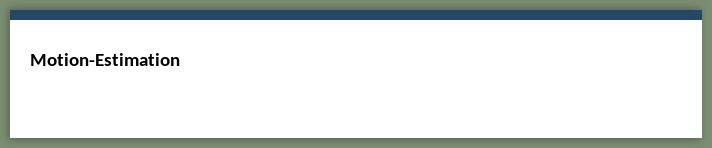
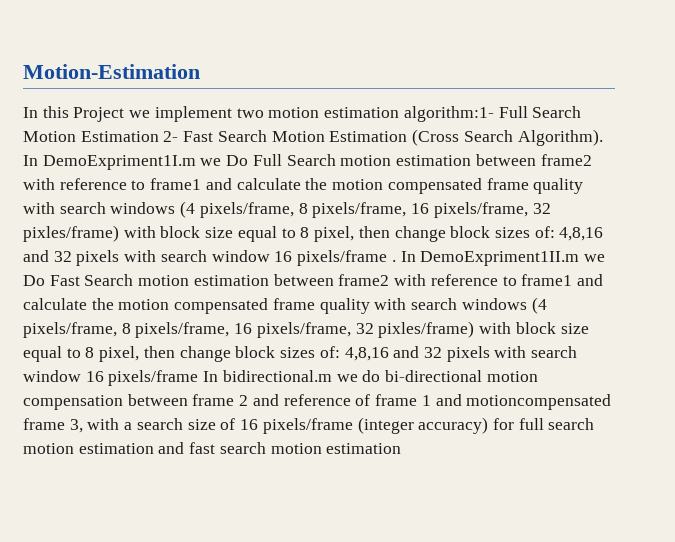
(180, 59) none -> [23,106,582,122] [23,129,603,146] [23,154,592,170] [23,178,584,194] [23,201,551,218] [23,225,604,242] [23,250,605,266] [23,274,603,286] [23,297,547,314] [23,321,589,338] [23,346,578,362] [23,370,538,386] [23,394,612,410] [23,417,595,434] [23,442,402,454] // In this Project we implement two motion estimation algorithm:1- Full Search Motion Estimation 2- Fast Search Motion Estimation (Cross Search Algorithm). In DemoExpriment1I.m we Do Full Search motion estimation between frame2 with reference to frame1 and calculate the motion compensated frame quality with search windows (4 pixels/frame, 8 pixels/frame, 16 pixels/frame, 32 pixles/frame) with block size equal to 8 pixel, then change block sizes of: 4,8,16 and 32 pixels with search window 16 pixels/frame . In DemoExpriment1II.m we Do Fast Search motion estimation between frame2 with reference to frame1 and calculate the motion compensated frame quality with search windows (4 pixels/frame, 8 pixels/frame, 16 pixels/frame, 32 pixles/frame) with block size equal to 8 pixel, then change block sizes of: 4,8,16 and 32 pixels with search window 16 pixels/frame In bidirectional.m we do bi-directional motion compensation between frame 2 and reference of frame 1 and motioncompensated frame 3, with a search size of 16 pixels/frame (integer accuracy) for full search motion estimation and fast search motion estimation

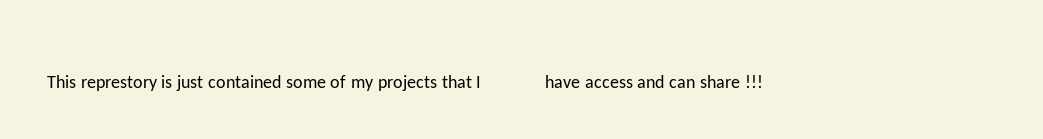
[23,64,200,79] [23,106,582,122] [23,129,603,146] [23,154,592,170] [23,178,584,194] [23,201,551,218] [23,225,604,242] [23,250,605,266] [23,274,603,286] [23,297,547,314] [23,321,589,338] [23,346,578,362] [23,370,538,386] [23,394,612,410] [23,417,595,434] [23,442,402,454] Motion-Estimation // In this Project we implement two motion estimation algorithm:1- Full Search Motion Estimation 2- Fast Search Motion Estimation (Cross Search Algorithm). In DemoExpriment1I.m we Do Full Search motion estimation between frame2 with reference to frame1 and calculate the motion compensated frame quality with search windows (4 pixels/frame, 8 pixels/frame, 16 pixels/frame, 32 pixles/frame) with block size equal to 8 pixel, then change block sizes of: 4,8,16 and 32 pixels with search window 16 pixels/frame . In DemoExpriment1II.m we Do Fast Search motion estimation between frame2 with reference to frame1 and calculate the motion compensated frame quality with search windows (4 pixels/frame, 8 pixels/frame, 16 pixels/frame, 32 pixles/frame) with block size equal to 8 pixel, then change block sizes of: 4,8,16 and 32 pixels with search window 16 pixels/frame In bidirectional.m we do bi-directional motion compensation between frame 2 and reference of frame 1 and motioncompensated frame 3, with a search size of 16 pixels/frame (integer accuracy) for full search motion estimation and fast search motion estimation -> [47,75,763,91] This represtory is just contained some of my projects that I have access and can share !!!

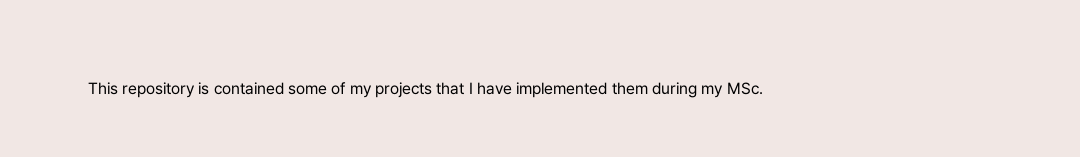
[80,75,204,91] represtory is just -> [122,82,210,98] repository is
[584,75,763,88] access and can share !!! -> [516,82,763,98] implemented them during my MSc.

